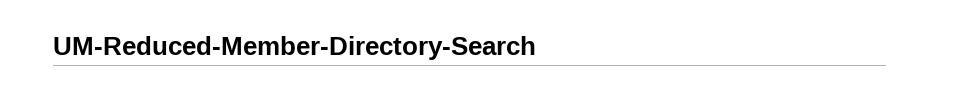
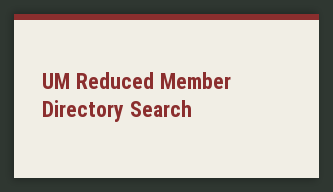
[53,36,536,60] UM-Reduced-Member-Directory-Search -> [42,72,231,89] [42,100,192,122] UM Reduced Member Directory Search

